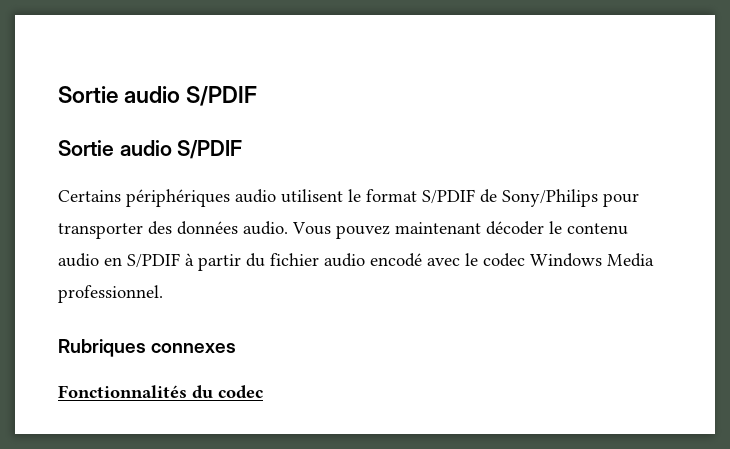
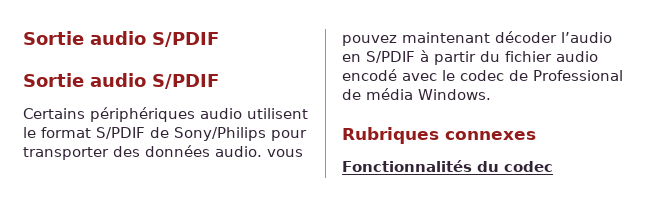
[292,222,331,235] Vous -> [267,149,303,157] vous
[549,221,628,235] [58,253,99,267] le contenu audio -> [561,32,612,43] l’audio
[530,253,654,267] [58,285,163,303] Windows Media professionnel. -> [509,70,623,81] [342,88,491,100] de Professional de média Windows.

